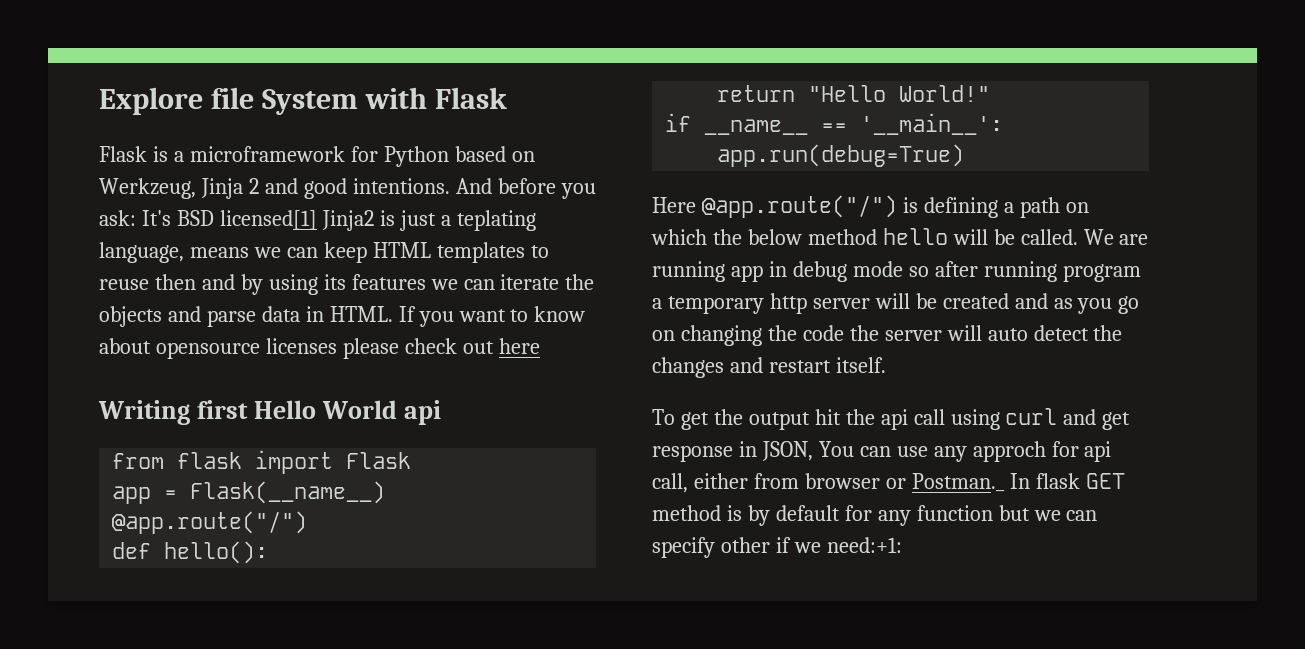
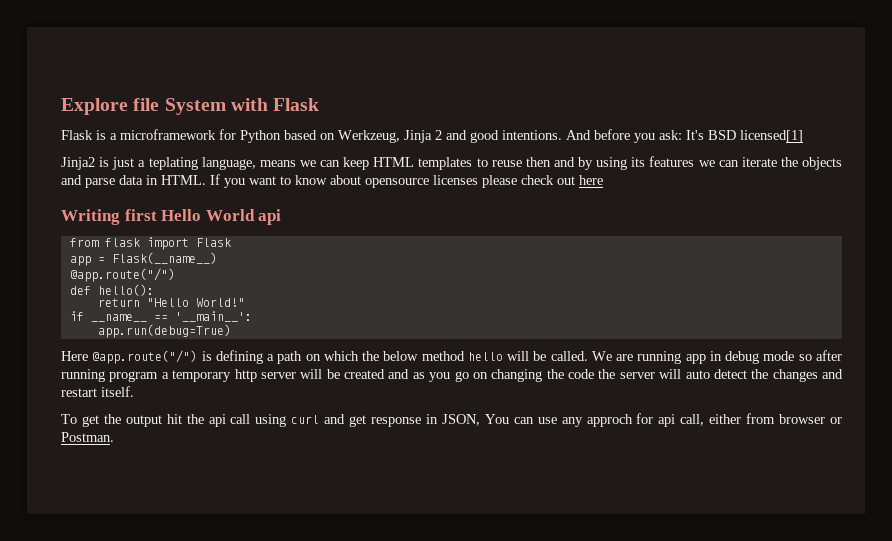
(317, 220) none -> (803, 136) //
[911,473,1125,492] [652,505,1098,526] [652,537,902,558] Postman._ In flask GET method is by default for any function but we can specify other if we need:+1: -> [61,432,114,442] Postman.

